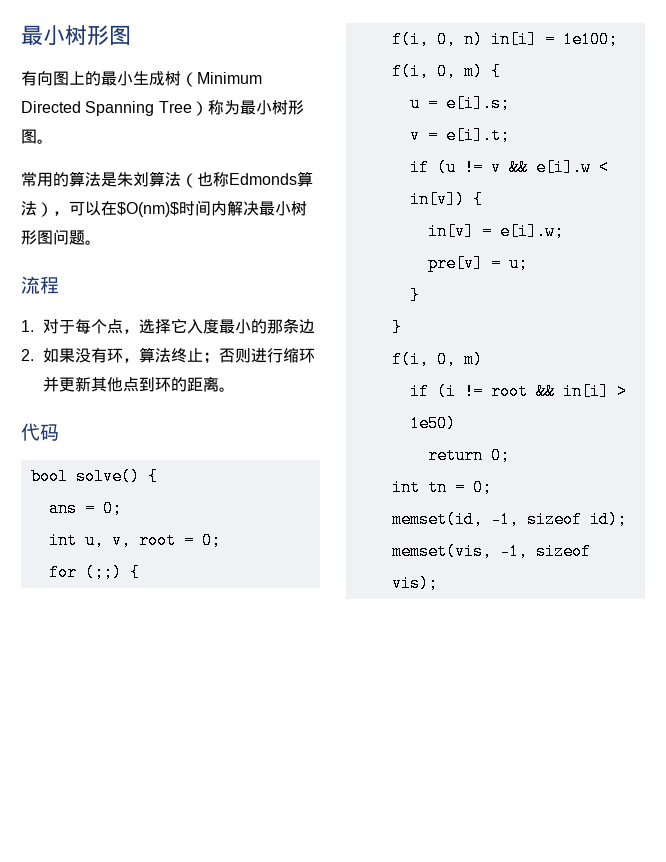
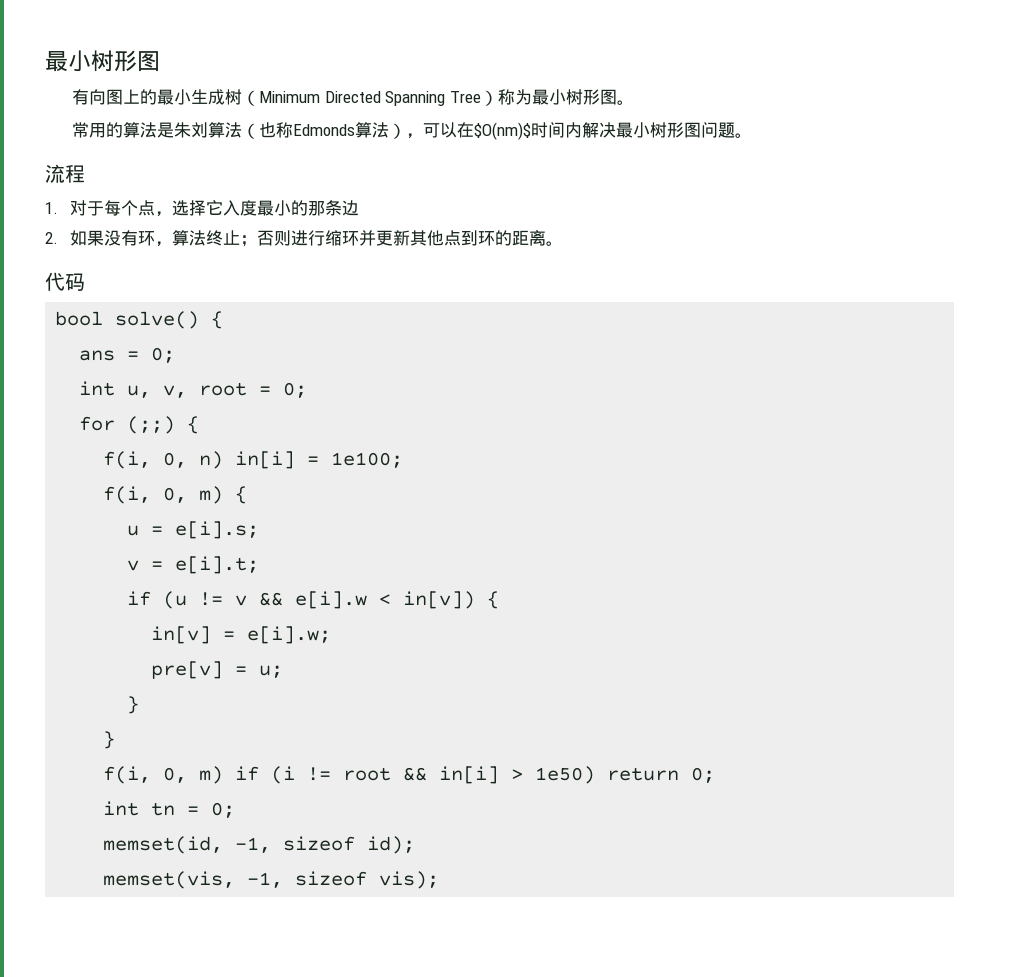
(483, 359) // -> (224, 775) none
(456, 423) // -> (596, 775) none

